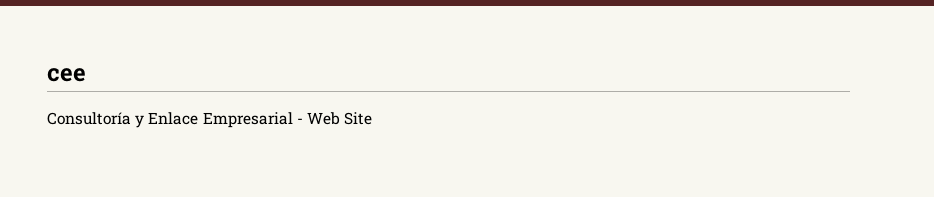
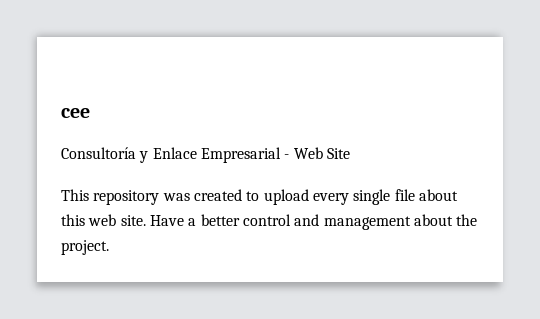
(373, 118) none -> [61,189,458,205] [61,214,478,230] [61,240,109,255] // This repository was created to upload every single file about this web site. Have a better control and management about the project.

